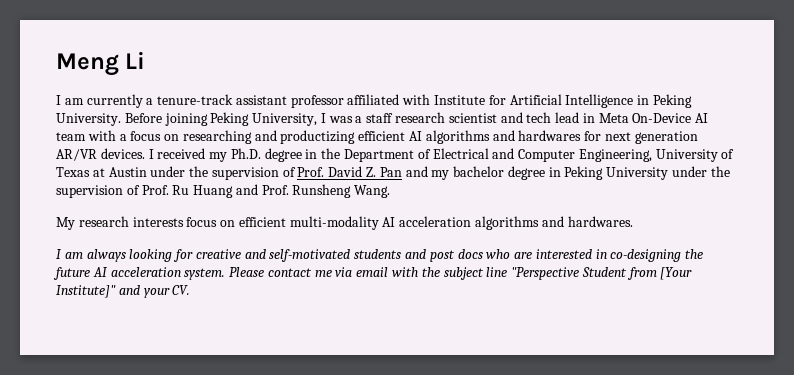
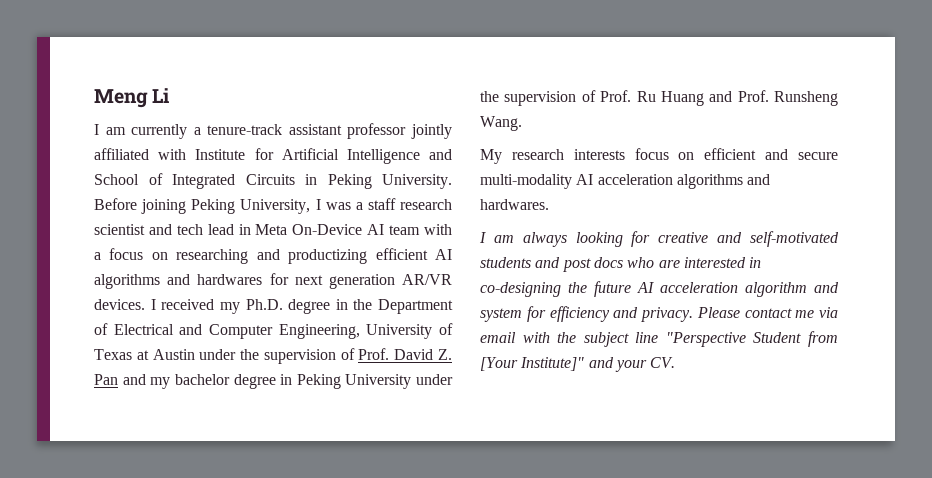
(344, 101) none -> [411,124,452,139] jointly
(634, 101) none -> [428,149,452,160] [94,173,295,189] and School of Integrated Circuits
(286, 222) none -> [765,149,838,160] and secure
[184,268,226,280] system. -> [745,282,839,297] [480,306,693,322] algorithm and system for efficiency and privacy.

